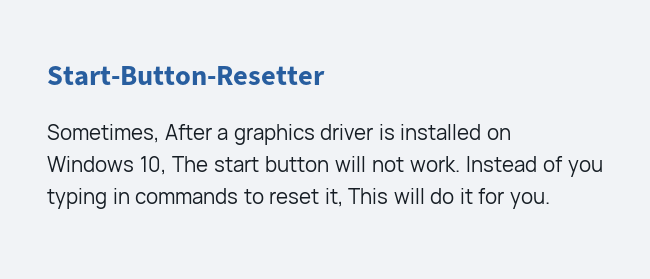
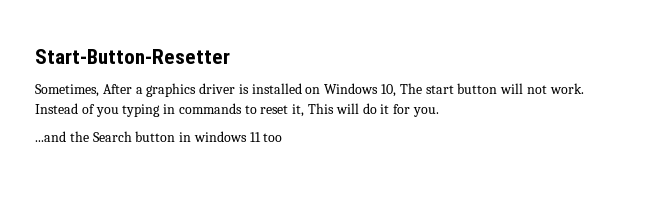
(550, 200) none -> [35,131,283,142] // ...and the Search button in windows 11 too

